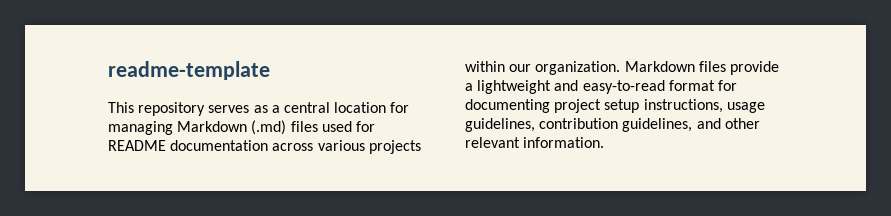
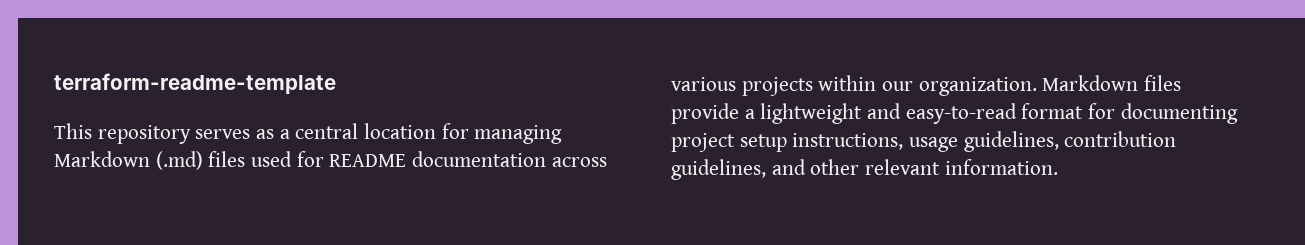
[108,61,270,80] readme-template -> [54,73,336,94] terraform-readme-template

